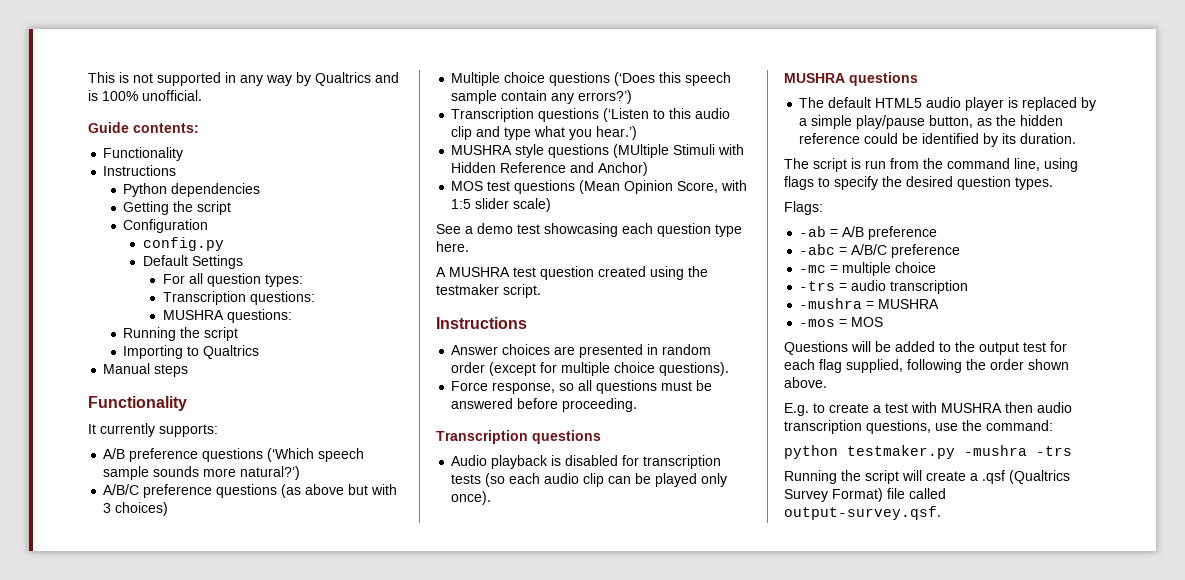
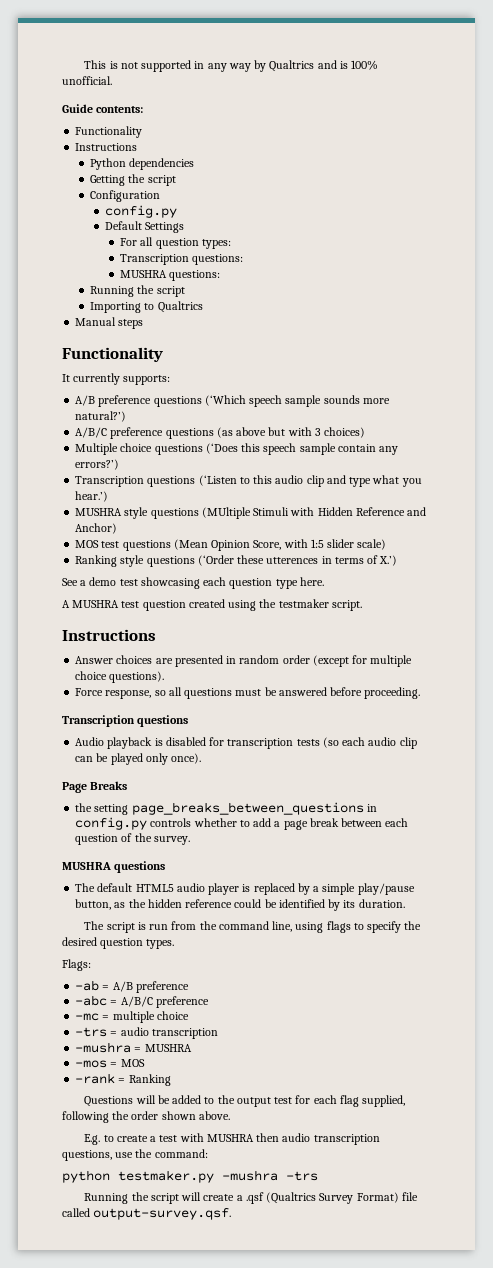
(552, 205) none -> [75,555,398,567] // Ranking style questions (‘Order these utterences in terms of X.’)
(492, 498) none -> [62,781,128,793] [75,802,377,815] [75,817,409,830] [75,833,190,845] // Page Breaks // the setting page_breaks_between_questions in config.py controls whether to add a page break between each question of the survey.
(884, 322) none -> [75,1073,171,1086] // -rank = Ranking

